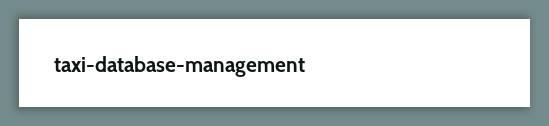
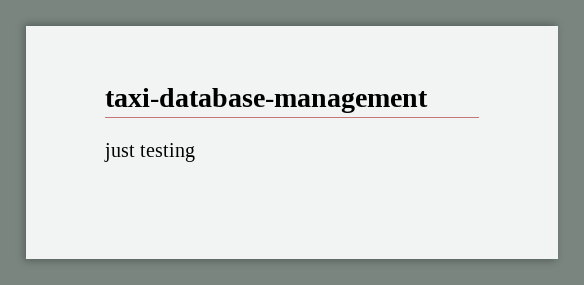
(305, 66) none -> [104,143,196,162] // just testing

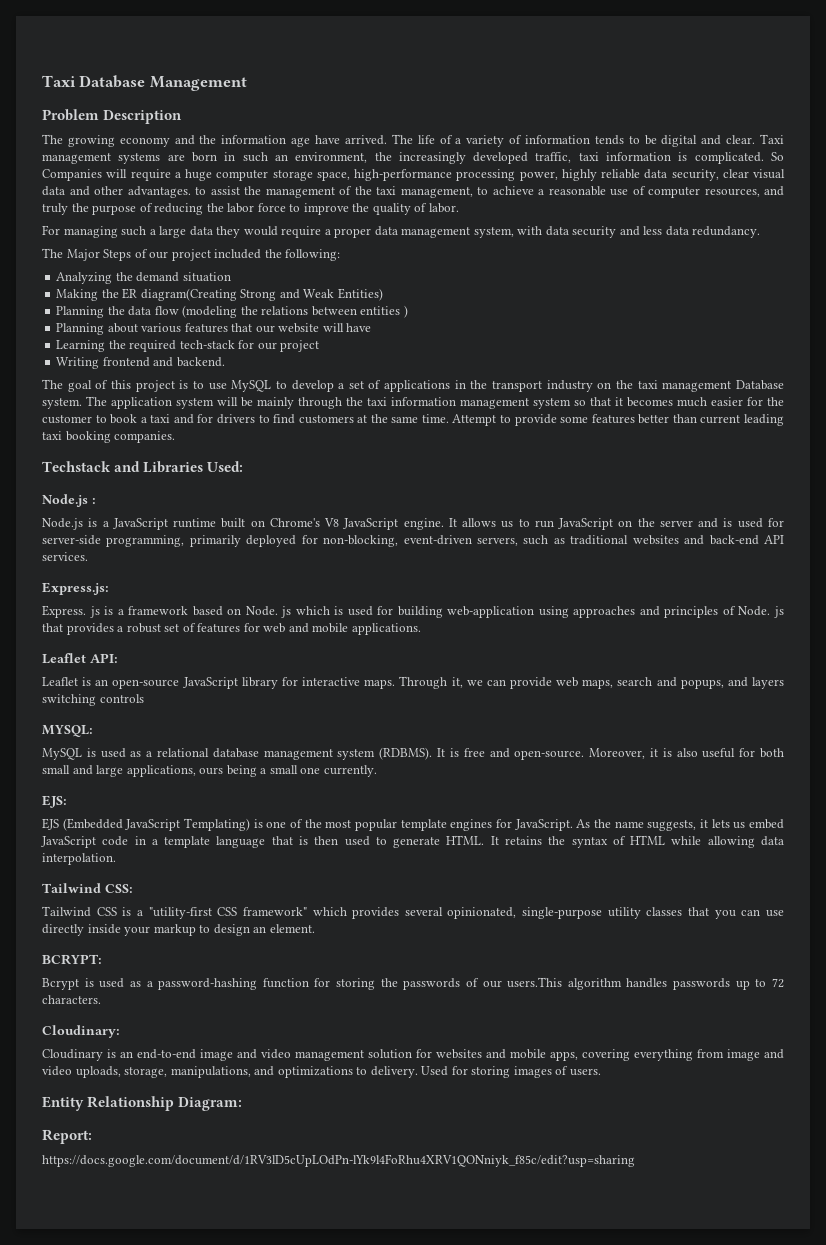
[105,88,428,113] [104,143,196,162] taxi-database-management // just testing -> [42,75,247,91] [42,109,183,124] [42,134,785,147] [42,152,784,164] [42,169,785,181] [42,186,784,198] [42,203,459,215] [42,225,761,238] [42,248,341,261] [56,272,231,284] [56,288,383,301] [56,305,408,318] [56,323,372,335] [56,340,320,352] [56,357,225,369] [42,379,785,392] [42,396,784,409] [42,414,785,426] [42,431,176,443] [42,461,244,473] [42,494,96,507] [42,518,784,530] [42,535,785,547] [42,552,88,561] [42,582,109,595] [42,605,784,618] [42,623,421,635] [42,653,118,664] [42,676,784,689] [42,694,144,706] [42,725,93,737] [42,747,785,760] [42,765,377,777] [42,795,67,808] [42,818,784,831] [41,835,785,848] [42,853,116,865] [42,883,133,893] [42,906,784,919] [42,924,315,936] [42,954,102,965] [42,977,785,990] [42,995,101,1004] [42,1025,120,1038] [42,1049,784,1061] [42,1066,601,1078] [42,1096,243,1111] [42,1129,92,1144] [42,1154,635,1167] Taxi Database Management // Problem Description // The growing economy and the information age have arrived. The life of a variety of information tends to be digital and clear. Taxi management systems are born in such an environment, the increasingly developed traffic, taxi information is complicated. So Companies will require a huge computer storage space, high-performance processing power, highly reliable data security, clear visual data and other advantages. to assist the management of the taxi management, to achieve a reasonable use of computer resources, and truly the purpose of reducing the labor force to improve the quality of labor. // For managing such a large data they would require a proper data management system, with data security and less data redundancy. // The Major Steps of our project included the following: // Analyzing the demand situation // Making the ER diagram(Creating Strong and Weak Entities) // Planning the data flow (modeling the relations between entities ) // Planning about various features that our website will have // Learning the required tech-stack for our project // Writing frontend and backend. // The goal of this project is to use MySQL to develop a set of applications in the transport industry on the taxi management Database system. The application system will be mainly through the taxi information management system so that it becomes much easier for the customer to book a taxi and for drivers to find customers at the same time. Attempt to provide some features better than current leading taxi booking companies. // Techstack and Libraries Used: // Node.js : // Node.js is a JavaScript runtime built on Chrome's V8 JavaScript engine. It allows us to run JavaScript on the server and is used for server-side programming, primarily deployed for non-blocking, event-driven servers, such as traditional websites and back-end API services. // Express.js: // Express. js is a framework based on Node. js which is used for building web-application using approaches and principles of Node. js that provides a robust set of features for web and mobile applications. // Leaflet API: // Leaflet is an open-source JavaScript library for interactive maps. Through it, we can provide web maps, search and popups, and layers switching controls // MYSQL: // MySQL is used as a relational database management system (RDBMS). It is free and open-source. Moreover, it is also useful for both small and large applications, ours being a small one currently. // EJS: // EJS (Embedded JavaScript Templating) is one of the most popular template engines for JavaScript. As the name suggests, it lets us embed JavaScript code in a template language that is then used to generate HTML. It retains the syntax of HTML while allowing data interpolation. // Tailwind CSS: // Tailwind CSS is a "utility-first CSS framework" which provides several opinionated, single-purpose utility classes that you can use directly inside your markup to design an element. // BCRYPT: // Bcrypt is used as a password-hashing function for storing the passwords of our users.This algorithm handles passwords up to 72 characters. // Cloudinary: // Cloudinary is an end-to-end image and video management solution for websites and mobile apps, covering everything from image and video uploads, storage, manipulations, and optimizations to delivery. Used for storing images of users. // Entity Relationship Diagram: // Report: // https://docs.google.com/document/d/1RV3lD5cUpLOdPn-lYk9l4FoRhu4XRV1QONniyk_f85c/edit?usp=sharing

